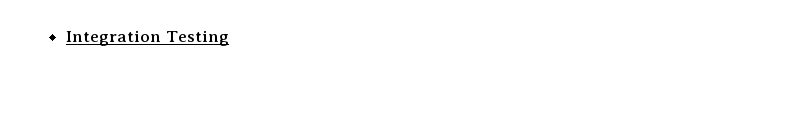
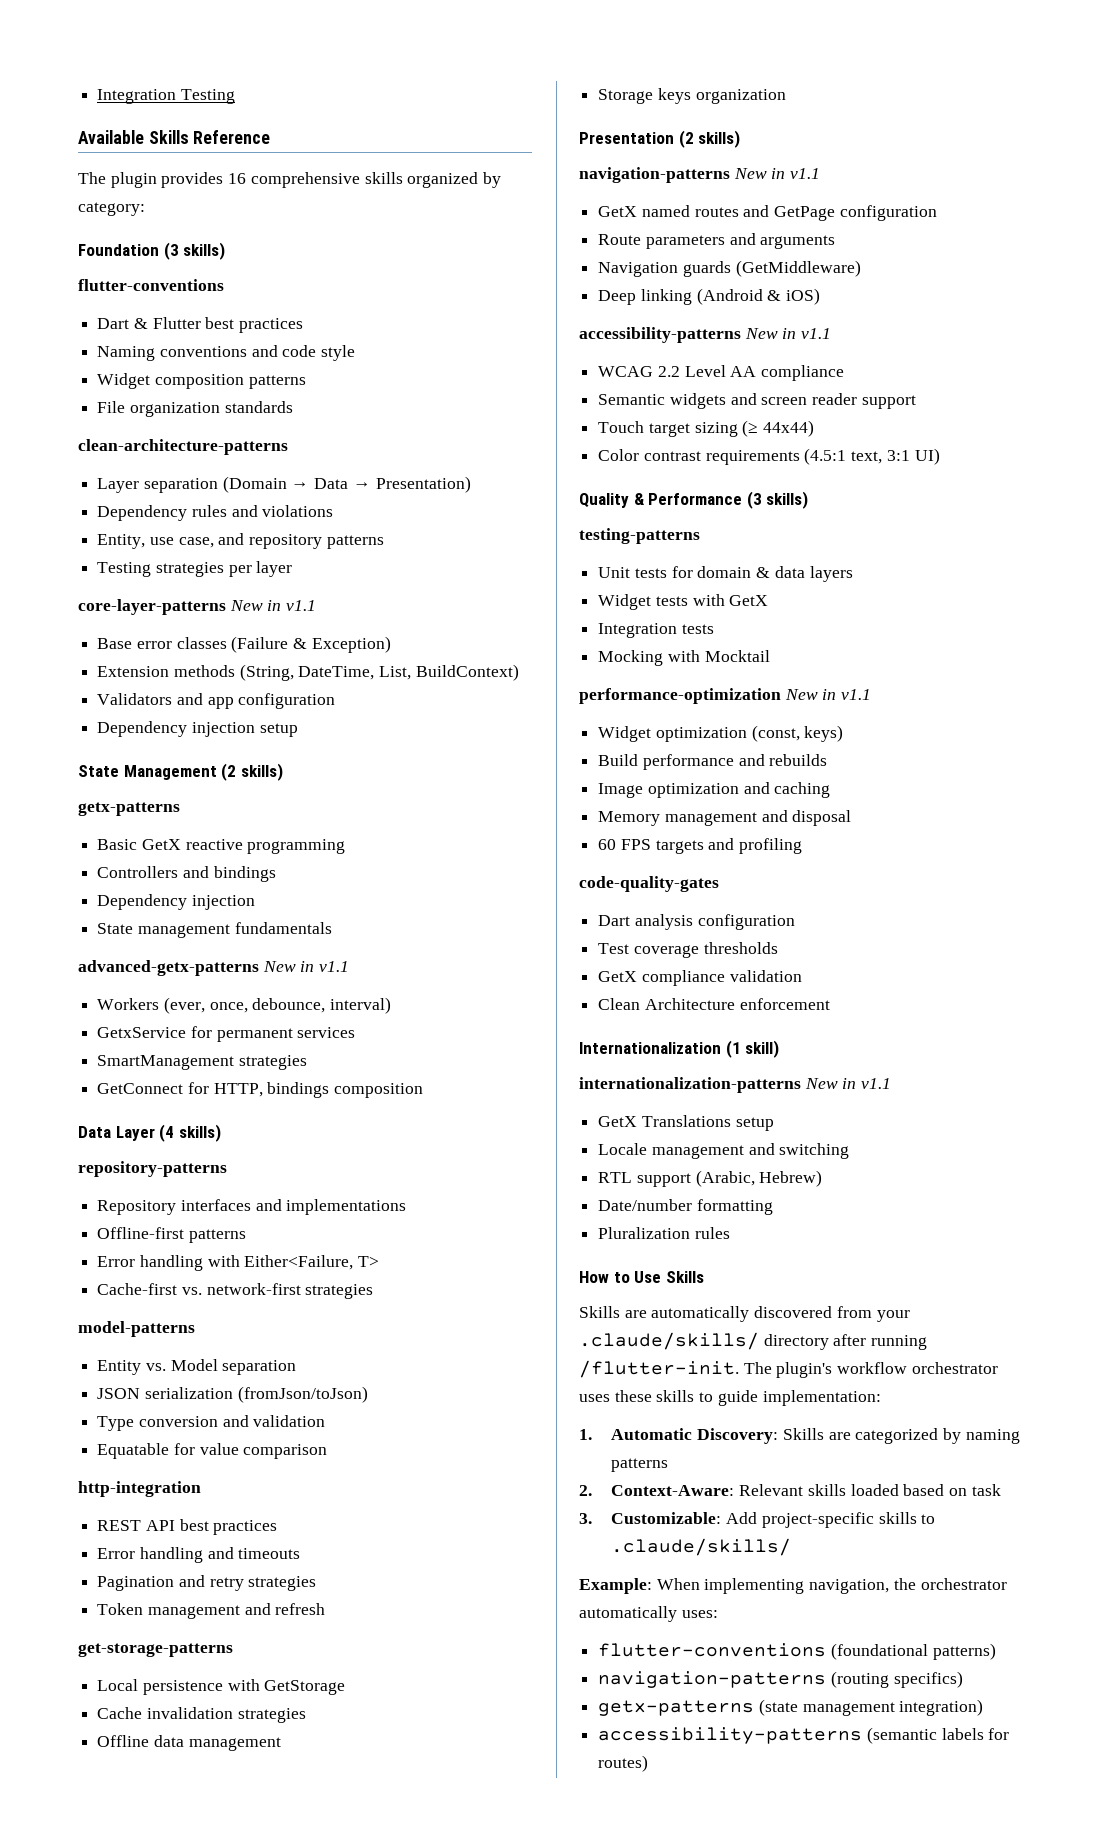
(229, 38) none -> [78,130,271,144] [78,172,502,188] [78,202,145,216] [78,242,226,260] [78,279,224,291] [97,317,304,333] [97,345,356,361] [97,373,306,389] [97,401,293,417] [78,439,288,455] [97,476,471,493] [97,505,334,521] [97,533,384,549] [97,561,293,577] [78,599,317,615] [97,636,391,653] [97,664,519,681] [97,693,336,709] [97,721,298,737] [78,763,283,781] [78,802,180,816] [97,839,346,854] [97,866,276,882] [97,894,255,910] [97,922,332,938] [78,960,350,976] [97,997,392,1014] [97,1026,356,1042] [97,1055,307,1070] [97,1082,424,1098] [78,1124,221,1142] [78,1161,227,1177] [97,1199,407,1215] [97,1227,246,1243] [97,1255,380,1271] [97,1283,374,1299] [78,1321,195,1337] [97,1359,297,1375] [97,1386,368,1403] [97,1415,326,1431] [97,1443,328,1459] [78,1481,201,1497] [97,1519,278,1535] [97,1547,301,1563] [97,1575,317,1591] [97,1603,326,1619] [78,1643,233,1657] [97,1679,346,1695] [97,1707,306,1723] [97,1735,281,1751] [598,88,786,104] [579,130,741,148] [579,167,821,183] [598,205,937,221] [598,233,836,249] [598,260,861,277] [598,288,821,305] [579,327,832,343] [598,365,845,381] [598,393,916,409] [598,420,815,437] [598,448,940,465] [579,491,809,509] [579,528,700,544] [598,566,853,582] [598,594,769,610] [598,623,714,638] [598,650,770,666] [579,688,872,704] [598,725,844,742] [598,754,828,770] [598,782,831,798] [598,810,852,826] [598,838,803,854] [579,876,719,892] [598,914,795,930] [598,942,778,958] [598,970,802,986] [598,998,830,1010] [579,1040,780,1058] [579,1077,892,1093] [598,1115,774,1131] [598,1143,850,1159] [598,1170,823,1187] [598,1199,773,1215] [598,1227,730,1239] [579,1271,704,1283] [579,1306,910,1322] [579,1332,928,1350] [579,1360,998,1378] [579,1390,881,1406] [579,1428,1020,1444] [611,1458,669,1472] [579,1484,1001,1496] [579,1512,936,1528] [611,1538,792,1556] [579,1578,1007,1594] [579,1606,718,1622] [598,1643,996,1660] [598,1671,963,1688] [598,1699,984,1716] [598,1727,1010,1744] [598,1755,649,1772] // Available Skills Reference // The plugin provides 16 comprehensive skills organized by category: // Foundation (3 skills) // flutter-conventions // Dart & Flutter best practices // Naming conventions and code style // Widget composition patterns // File organization standards // clean-architecture-patterns // Layer separation (Domain → Data → Presentation) // Dependency rules and violations // Entity, use case, and repository patterns // Testing strategies per layer // core-layer-patterns New in v1.1 // Base error classes (Failure & Exception) // Extension methods (String, DateTime, List, BuildContext) // Validators and app configuration // Dependency injection setup // State Management (2 skills) // getx-patterns // Basic GetX reactive programming // Controllers and bindings // Dependency injection // State management fundamentals // advanced-getx-patterns New in v1.1 // Workers (ever, once, debounce, interval) // GetxService for permanent services // SmartManagement strategies // GetConnect for HTTP, bindings composition // Data Layer (4 skills) // repository-patterns // Repository interfaces and implementations // Offline-first patterns // Error handling with Either<Failure, T> // Cache-first vs. network-first strategies // model-patterns // Entity vs. Model separation // JSON serialization (fromJson/toJson) // Type conversion and validation // Equatable for value comparison // http-integration // REST API best practices // Error handling and timeouts // Pagination and retry strategies // Token management and refresh // get-storage-patterns // Local persistence with GetStorage // Cache invalidation strategies // Offline data management // Storage keys organization // Presentation (2 skills) // navigation-patterns New in v1.1 // GetX named routes and GetPage configuration // Route parameters and arguments // Navigation guards (GetMiddleware) // Deep linking (Android & iOS) // accessibility-patterns New in v1.1 // WCAG 2.2 Level AA compliance // Semantic widgets and screen reader support // Touch target sizing (≥ 44x44) // Color contrast requirements (4.5:1 text, 3:1 UI) // Quality & Performance (3 skills) // testing-patterns // Unit tests for domain & data layers // Widget tests with GetX // Integration tests // Mocking with Mocktail // performance-optimization New in v1.1 // Widget optimization (const, keys) // Build performance and rebuilds // Image optimization and caching // Memory management and disposal // 60 FPS targets and profiling // code-quality-gates // Dart analysis configuration // Test coverage thresholds // GetX compliance validation // Clean Architecture enforcement // Internationalization (1 skill) // internationalization-patterns New in v1.1 // GetX Translations setup // Locale management and switching // RTL support (Arabic, Hebrew) // Date/number formatting // Pluralization rules // How to Use Skills // Skills are automatically discovered from your .claude/skills/ directory after running /flutter-init. The plugin's workflow orchestrator uses these skills to guide implementation: // 1. Automatic Discovery: Skills are categorized by naming patterns // 2. Context-Aware: Relevant skills loaded based on task // 3. Customizable: Add project-specific skills to .claude/skills/ // Example: When implementing navigation, the orchestrator automatically uses: // flutter-conventions (foundational patterns) // navigation-patterns (routing specifics) // getx-patterns (state management integration) // accessibility-patterns (semantic labels for routes)

